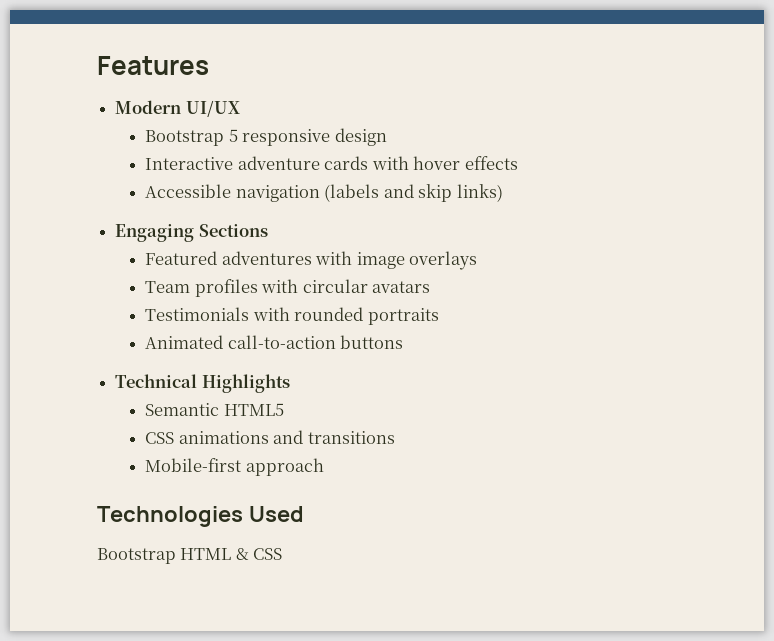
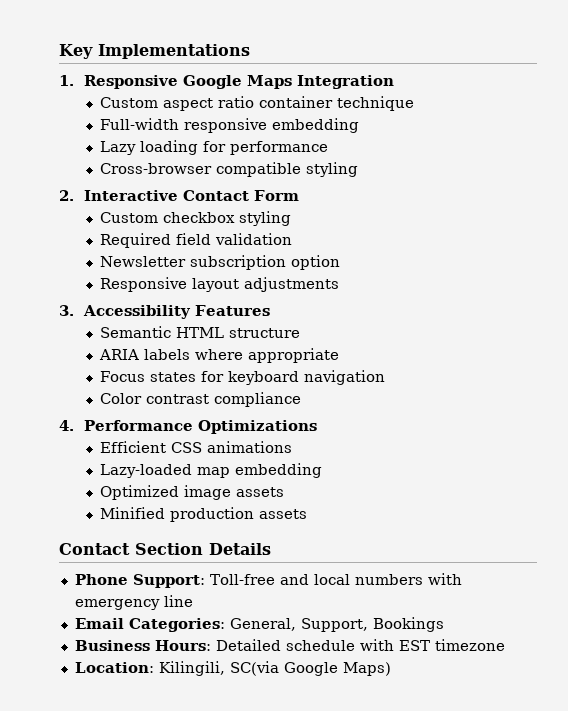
[97,56,209,75] [115,100,240,117] [145,128,387,146] [145,156,518,170] [145,184,503,202] [115,224,268,242] [145,251,478,270] [145,279,431,297] [145,307,439,325] [145,335,404,349] [115,374,290,393] [145,403,284,416] [145,430,395,444] [145,458,324,476] [97,506,304,527] [97,548,283,564] Features // Modern UI/UX // Bootstrap 5 responsive design // Interactive adventure cards with hover effects // Accessible navigation (labels and skip links) // Engaging Sections // Featured adventures with image overlays // Team profiles with circular avatars // Testimonials with rounded portraits // Animated call-to-action buttons // Technical Highlights // Semantic HTML5 // CSS animations and transitions // Mobile-first approach // Technologies Used // Bootstrap HTML & CSS -> [59,44,250,59] [59,75,395,89] [100,96,415,111] [100,118,360,133] [100,140,329,155] [100,162,359,177] [59,190,300,201] [100,211,292,226] [100,233,293,248] [100,255,341,270] [100,277,340,292] [59,305,271,319] [100,326,301,338] [99,348,340,363] [100,370,386,385] [100,392,302,407] [59,420,318,434] [100,441,293,453] [100,463,323,478] [100,485,285,500] [100,507,308,522] [59,543,271,555] [74,573,462,588] [74,595,193,610] [74,617,444,632] [74,639,505,651] [74,661,391,676] Key Implementations // 1. Responsive Google Maps Integration // Custom aspect ratio container technique // Full-width responsive embedding // Lazy loading for performance // Cross-browser compatible styling // 2. Interactive Contact Form // Custom checkbox styling // Required field validation // Newsletter subscription option // Responsive layout adjustments // 3. Accessibility Features // Semantic HTML structure // ARIA labels where appropriate // Focus states for keyboard navigation // Color contrast compliance // 4. Performance Optimizations // Efficient CSS animations // Lazy-loaded map embedding // Optimized image assets // Minified production assets // Contact Section Details // Phone Support: Toll-free and local numbers with emergency line // Email Categories: General, Support, Bookings // Business Hours: Detailed schedule with EST timezone // Location: Kilingili, SC(via Google Maps)

